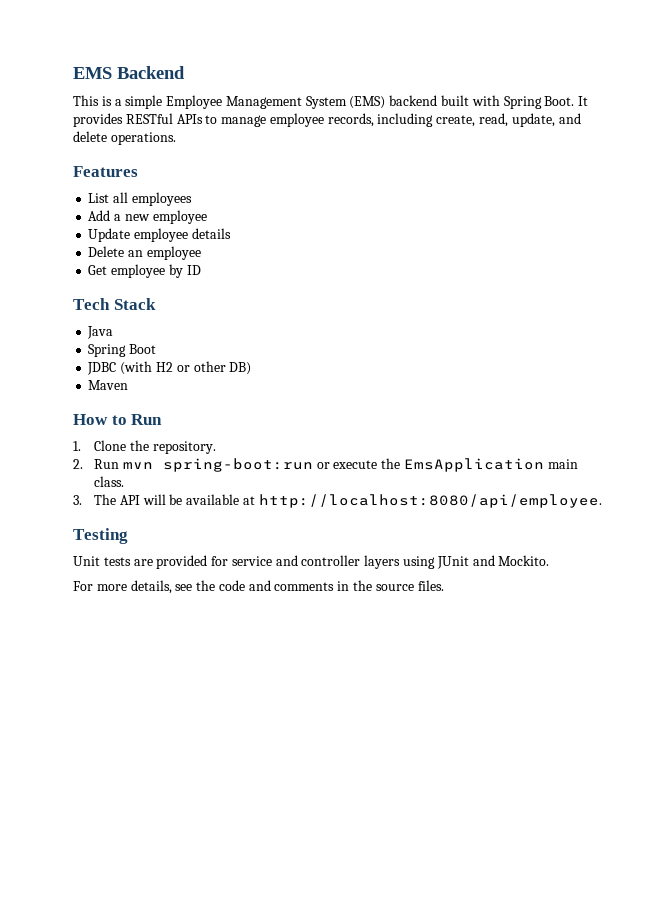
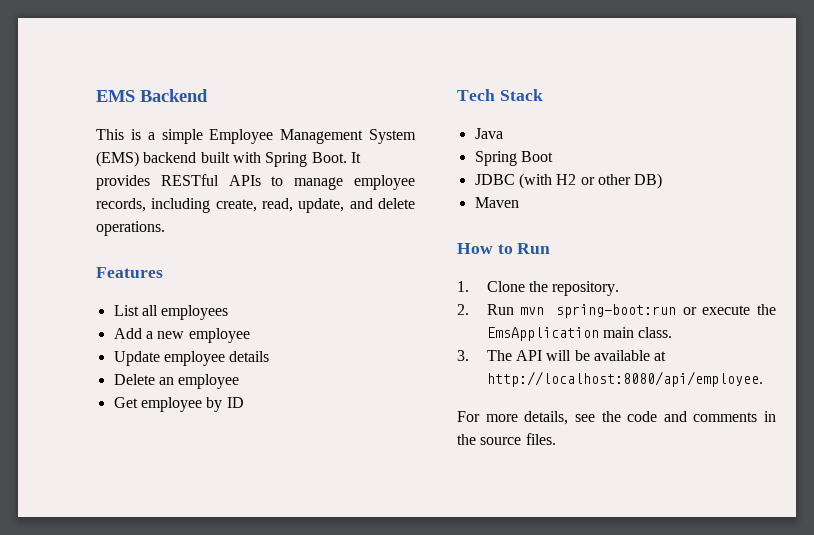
[73,528,128,544] [73,555,550,569] // Testing // Unit tests are provided for service and controller layers using JUnit and Mockito. -> (763, 379) none

